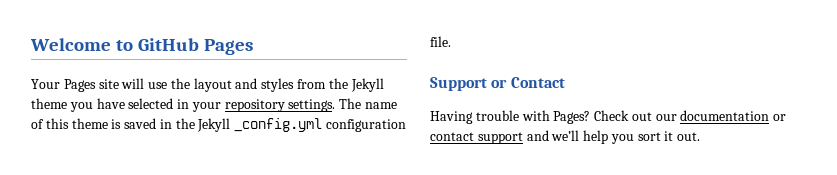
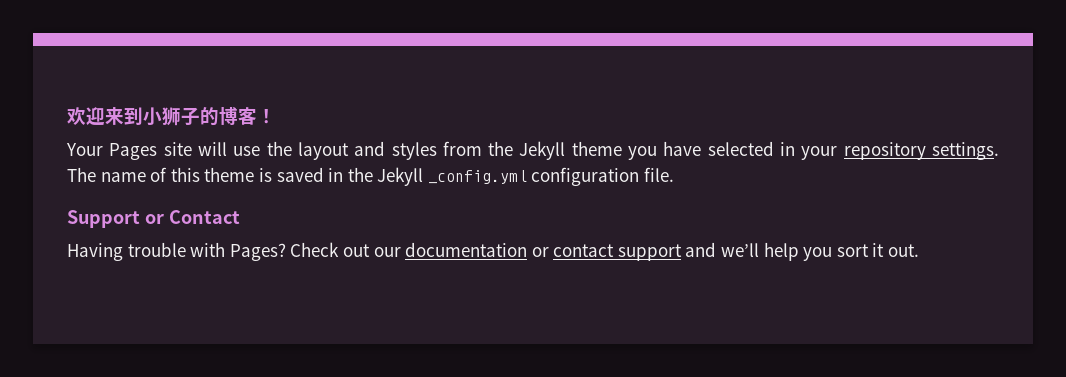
[30,38,254,55] Welcome to GitHub Pages -> [67,107,276,126] 欢迎来到小狮子的博客！

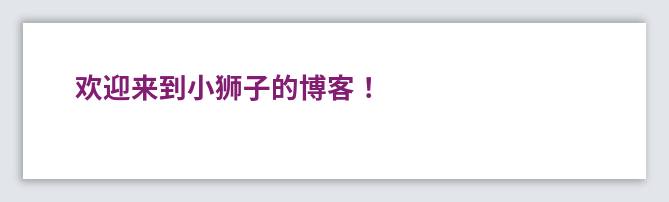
[66,141,999,160] [67,167,675,186] [67,210,240,228] [67,242,920,261] // Your Pages site will use the layout and styles from the Jekyll theme you have selected in your repository settings. The name of this theme is saved in the Jekyll _config.yml configuration file. // Support or Contact // Having trouble with Pages? Check out our documentation or contact support and we’ll help you sort it out. -> (383, 87) none

